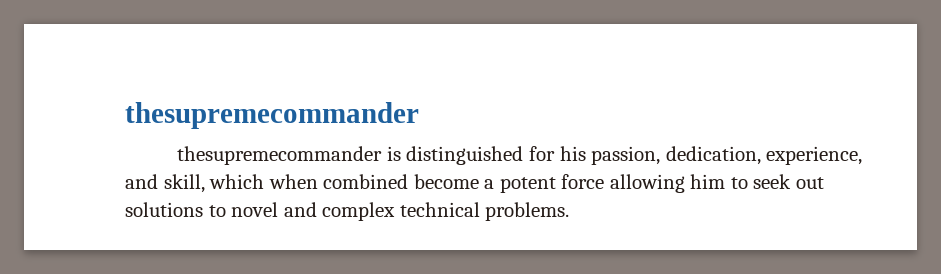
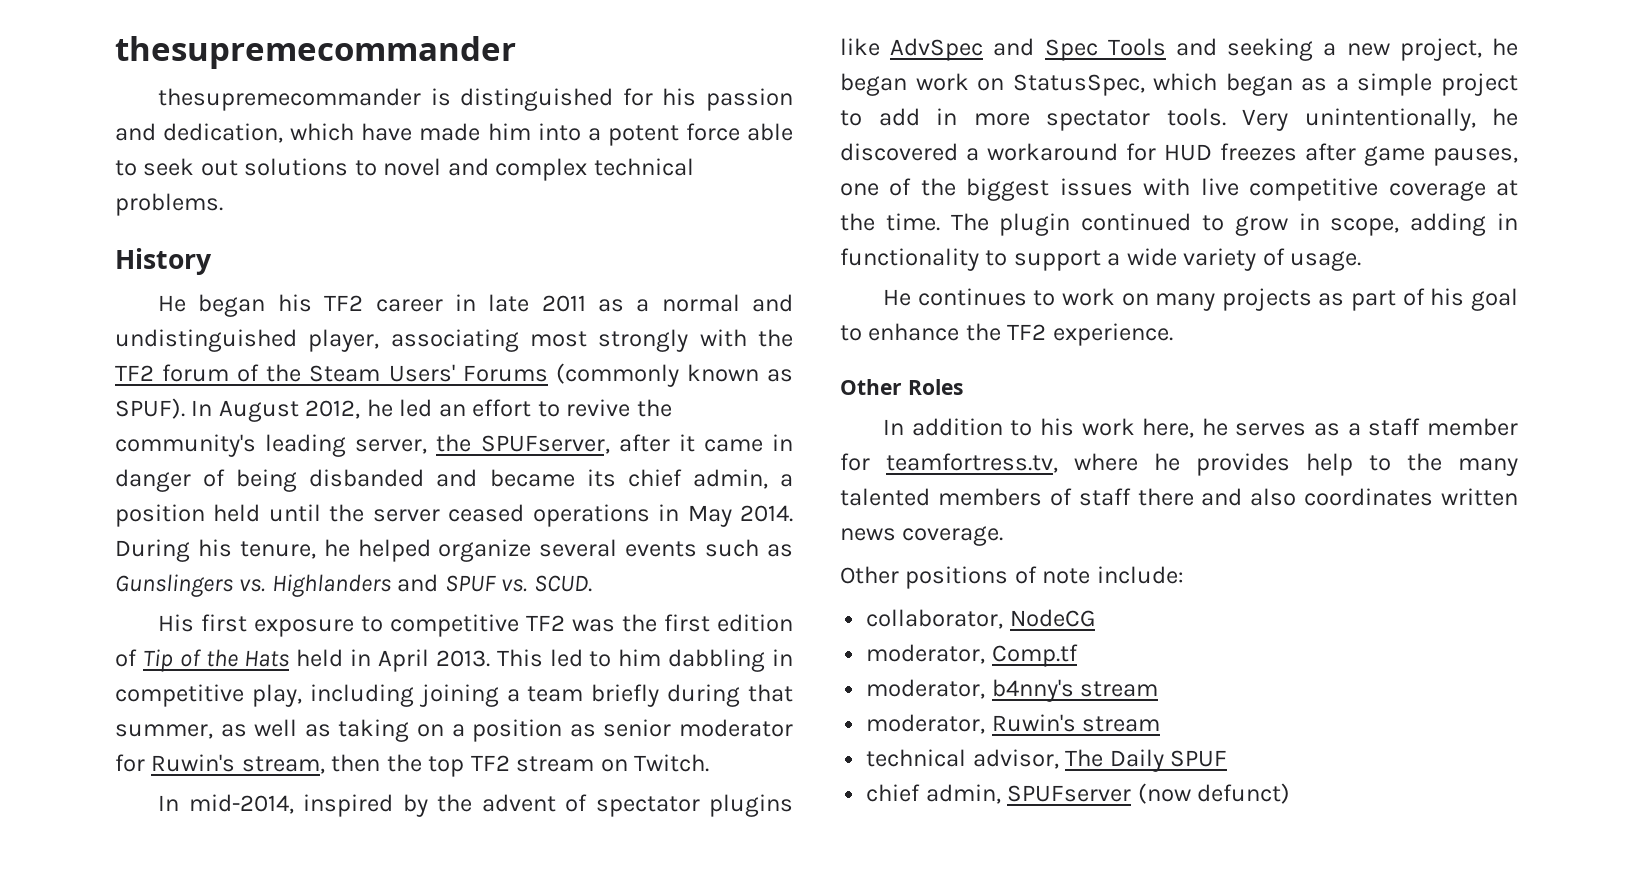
[591,146,863,165] [125,174,479,193] passion, dedication, experience, and skill, which when combined become -> [706,88,794,111] [115,123,581,143] passion and dedication, which have made him into
[609,174,726,193] allowing him -> [746,123,793,141] able
(570, 211) none -> [115,248,212,275] [158,294,793,317] [115,329,793,352] [115,363,793,387] [115,398,672,422] [115,434,793,457] [115,469,793,492] [115,504,794,527] [115,539,793,562] [115,574,592,597] [158,614,793,637] [115,649,793,672] [115,684,793,707] [115,719,793,742] [115,754,710,777] [158,794,794,817] [840,38,1518,61] [840,73,1518,96] [840,108,1518,131] [840,143,1518,166] [840,178,1518,201] [840,213,1518,236] [840,248,1362,271] [883,288,1518,311] [840,323,1173,346] [840,379,963,395] [883,418,1518,438] [840,453,1518,476] [840,488,1518,506] [840,526,1004,546] [840,566,1184,589] [866,609,1095,629] [866,644,1078,667] [866,679,1159,702] [866,714,1161,734] [866,749,1228,772] [866,783,1291,804] // History // He began his TF2 career in late 2011 as a normal and undistinguished player, associating most strongly with the TF2 forum of the Steam Users' Forums (commonly known as SPUF). In August 2012, he led an effort to revive the community's leading server, the SPUFserver, after it came in danger of being disbanded and became its chief admin, a position held until the server ceased operations in May 2014. During his tenure, he helped organize several events such as Gunslingers vs. Highlanders and SPUF vs. SCUD. // His first exposure to competitive TF2 was the first edition of Tip of the Hats held in April 2013. This led to him dabbling in competitive play, including joining a team briefly during that summer, as well as taking on a position as senior moderator for Ruwin's stream, then the top TF2 stream on Twitch. // In mid-2014, inspired by the advent of spectator plugins like AdvSpec and Spec Tools and seeking a new project, he began work on StatusSpec, which began as a simple project to add in more spectator tools. Very unintentionally, he discovered a workaround for HUD freezes after game pauses, one of the biggest issues with live competitive coverage at the time. The plugin continued to grow in scope, adding in functionality to support a wide variety of usage. // He continues to work on many projects as part of his goal to enhance the TF2 experience. // Other Roles // In addition to his work here, he serves as a staff member for teamfortress.tv, where he provides help to the many talented members of staff there and also coordinates written news coverage. // Other positions of note include: // collaborator, NodeCG // moderator, Comp.tf // moderator, b4nny's stream // moderator, Ruwin's stream // technical advisor, The Daily SPUF // chief admin, SPUFserver (now defunct)

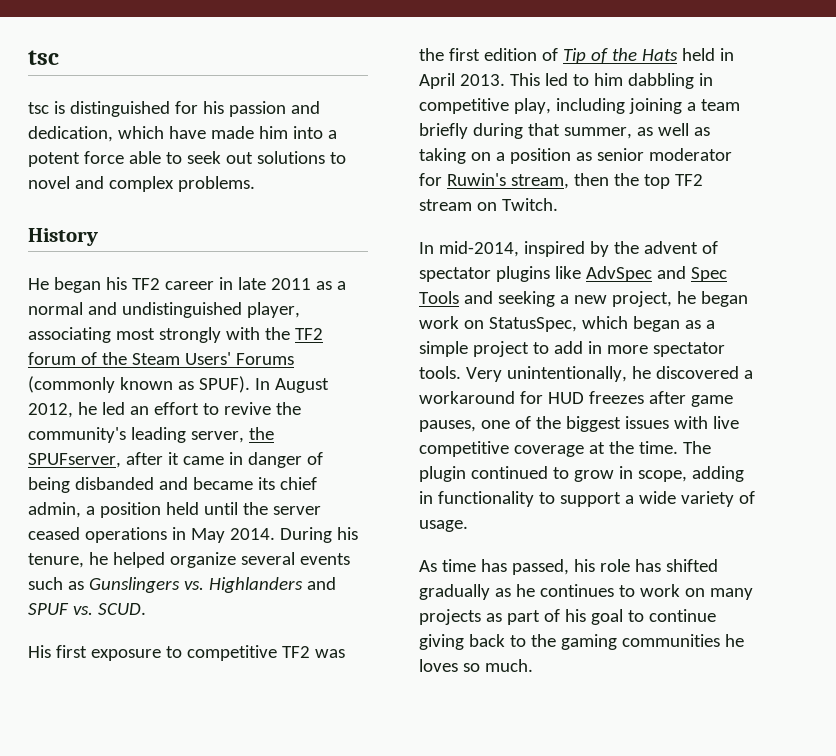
[115,36,516,69] [158,88,422,111] thesupremecommander // thesupremecommander -> [28,50,59,65] [28,102,49,114] tsc // tsc
[593,158,694,176] technical -> (174, 184) none
[883,289,912,306] He -> [419,559,718,575] [419,584,535,600] As time has passed, his role has shifted gradually as he
[868,323,1173,346] [840,379,963,395] [883,418,1518,438] [840,453,1518,476] [840,488,1518,506] [840,526,1004,546] [840,566,1184,589] [866,609,1095,629] [866,644,1078,667] [866,679,1159,702] [866,714,1161,734] [866,749,1228,772] [866,783,1291,804] enhance the TF2 experience. // Other Roles // In addition to his work here, he serves as a staff member for teamfortress.tv, where he provides help to the many talented members of staff there and also coordinates written news coverage. // Other positions of note include: // collaborator, NodeCG // moderator, Comp.tf // moderator, b4nny's stream // moderator, Ruwin's stream // technical advisor, The Daily SPUF // chief admin, SPUFserver (now defunct) -> [648,609,716,622] [419,634,744,650] [419,659,533,672] continue giving back to the gaming communities he loves so much.

